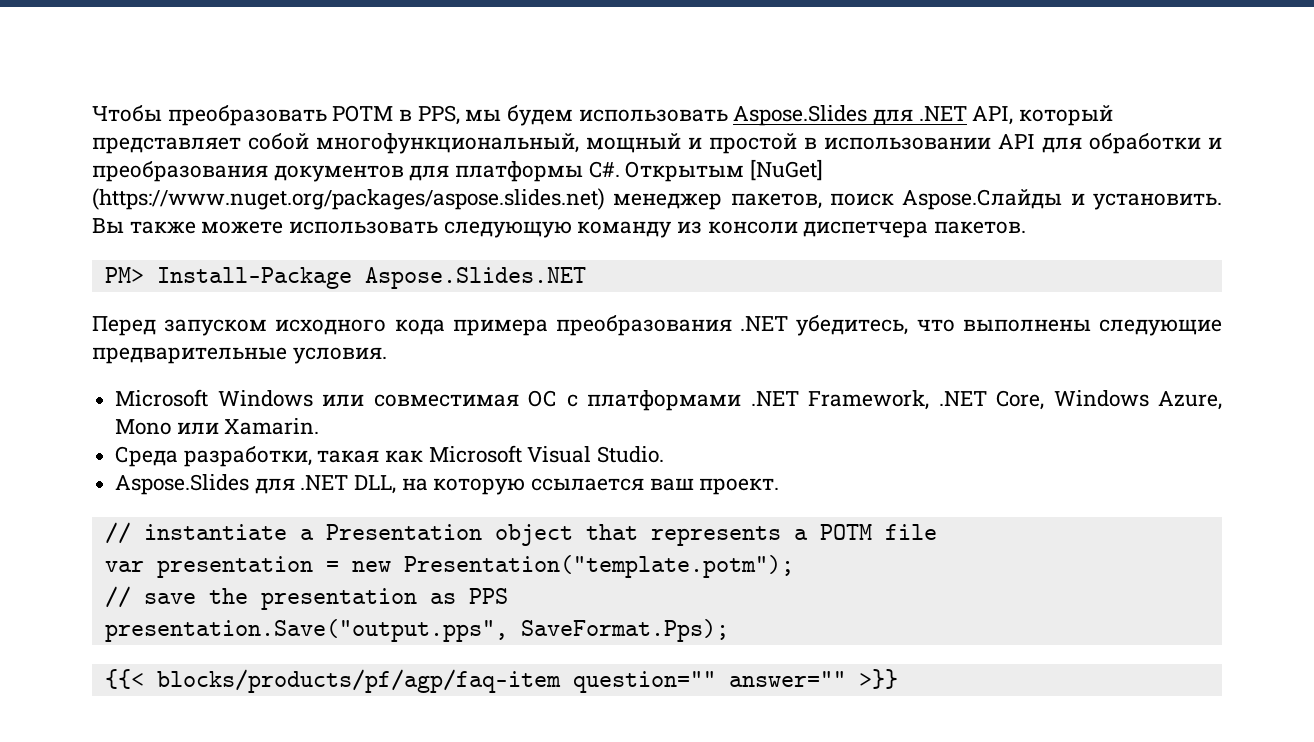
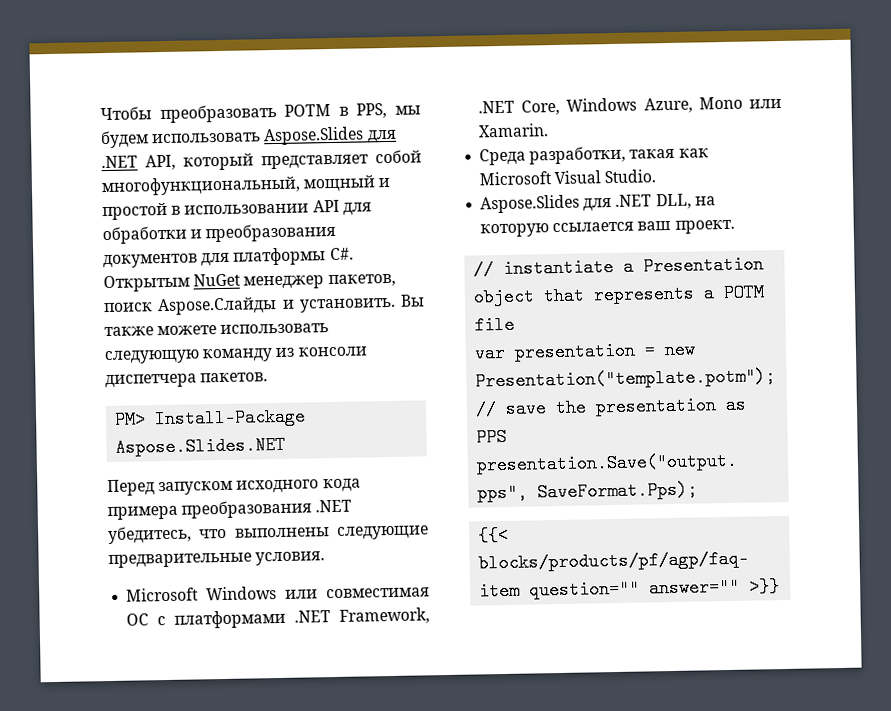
[750,159,824,181] [92,188,605,210] [NuGet] (https://www.nuget.org/packages/aspose.slides.net) -> [193,273,242,287] NuGet

